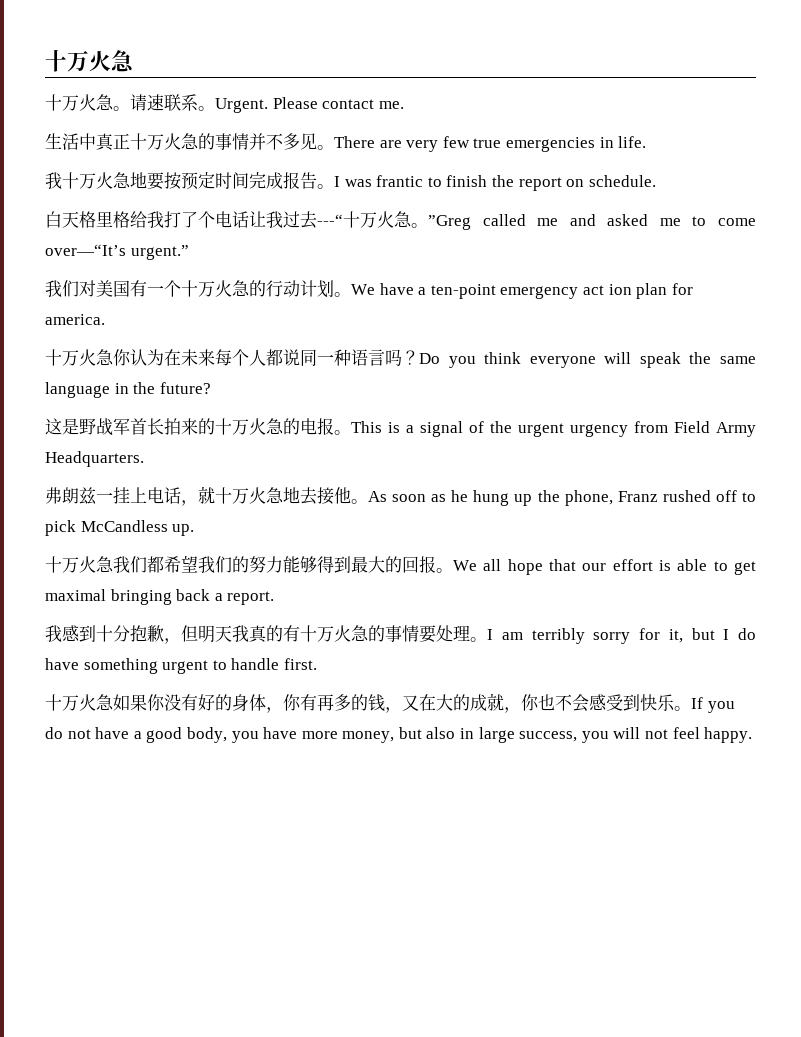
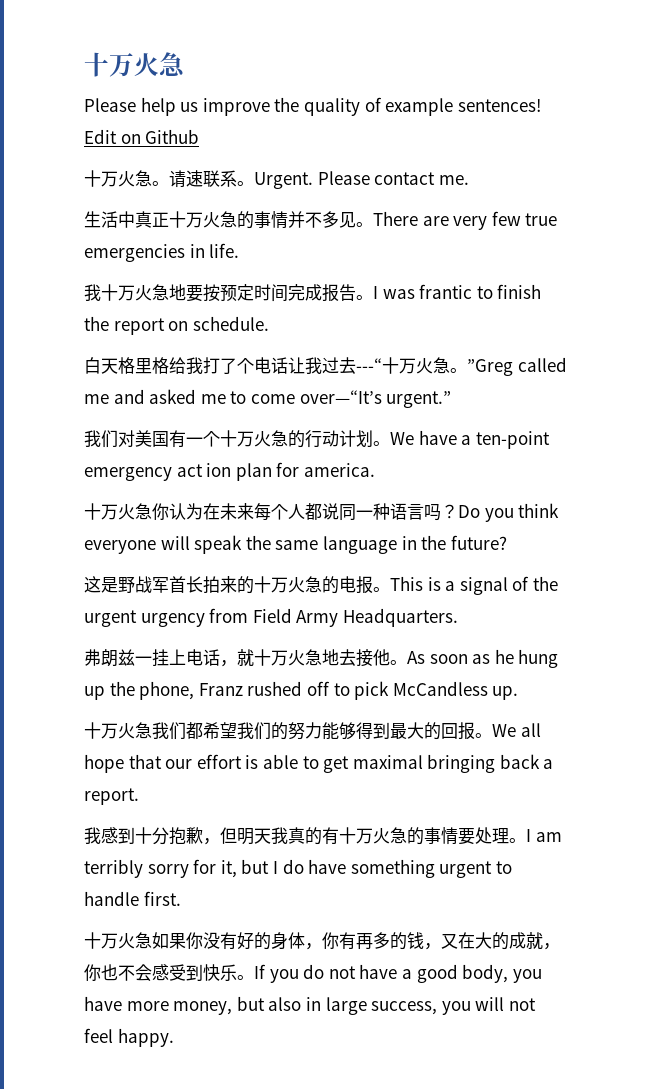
[45,50,134,72] 十万火急 -> [84,52,185,77] [84,97,541,116] [84,129,200,144] 十万火急 // Please help us improve the quality of example sentences! Edit on Github

